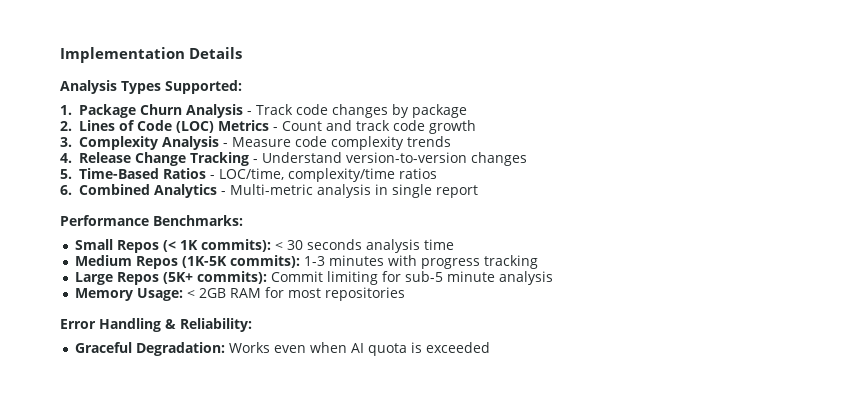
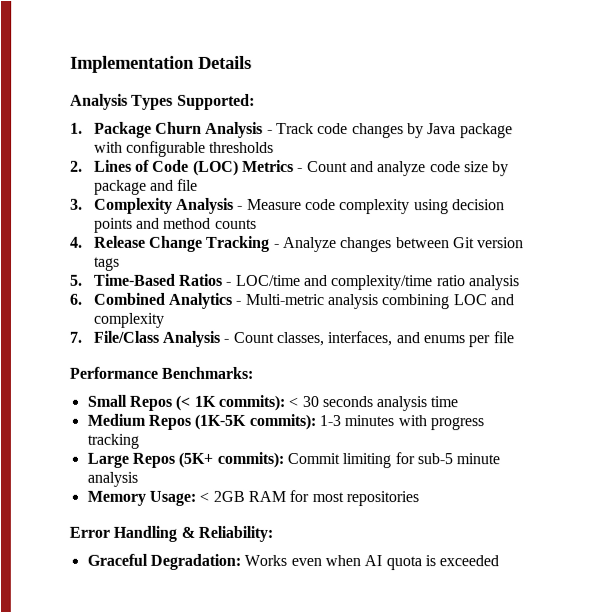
[411,104,467,118] package -> [427,123,513,139] [93,140,275,157] Java package with configurable thresholds
[355,120,476,134] track code growth -> [377,161,510,177] [93,178,199,195] analyze code size by package and file
[406,136,451,147] trends -> [413,199,505,215] [93,217,257,233] using decision points and method counts
[261,152,527,166] Understand version-to-version changes -> [282,236,525,253] [93,256,120,271] Analyze changes between Git version tags
[218,168,437,182] LOC/time, complexity/time ratios -> [235,274,520,291] LOC/time and complexity/time ratio analysis
[374,184,478,198] in single report -> [381,294,515,310] [92,312,164,328] [69,330,514,348] combining LOC and complexity // 7. File/Class Analysis - Count classes, interfaces, and enums per file

